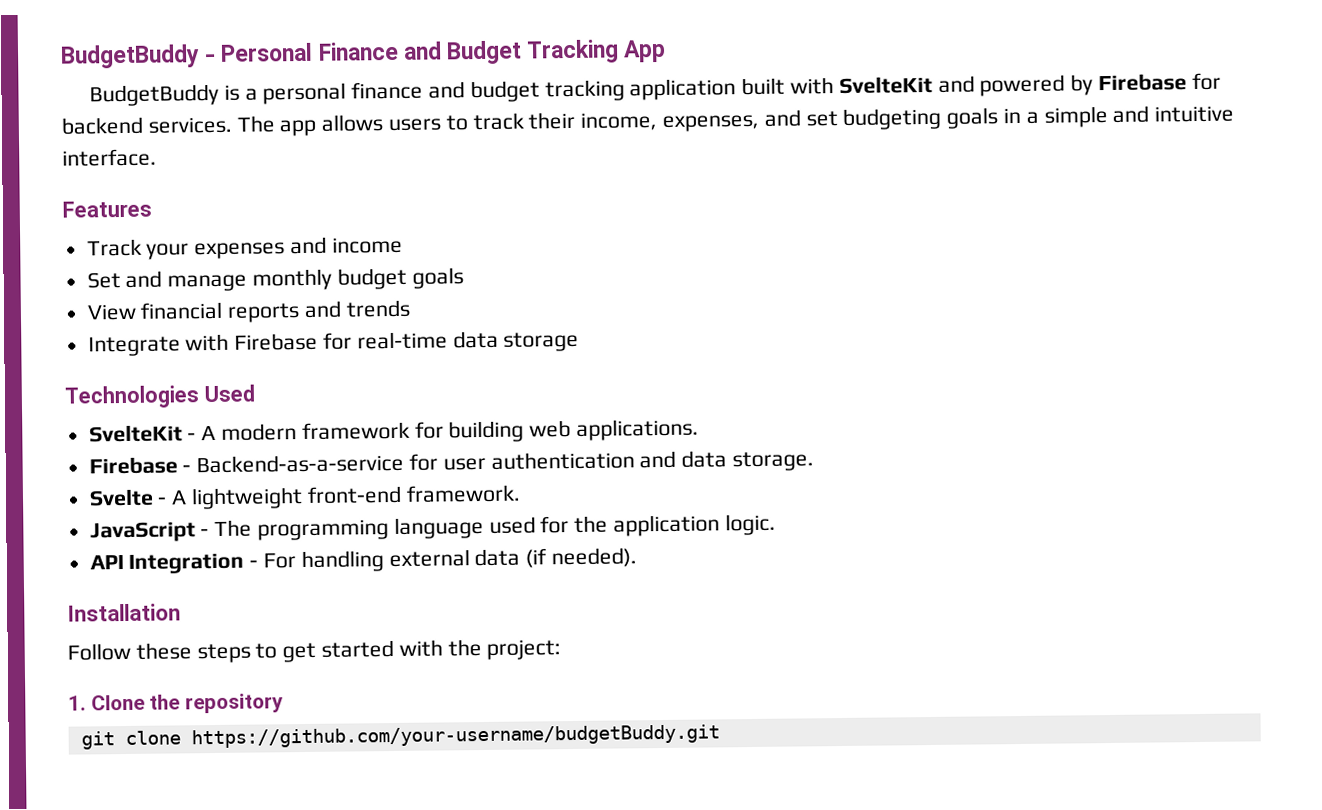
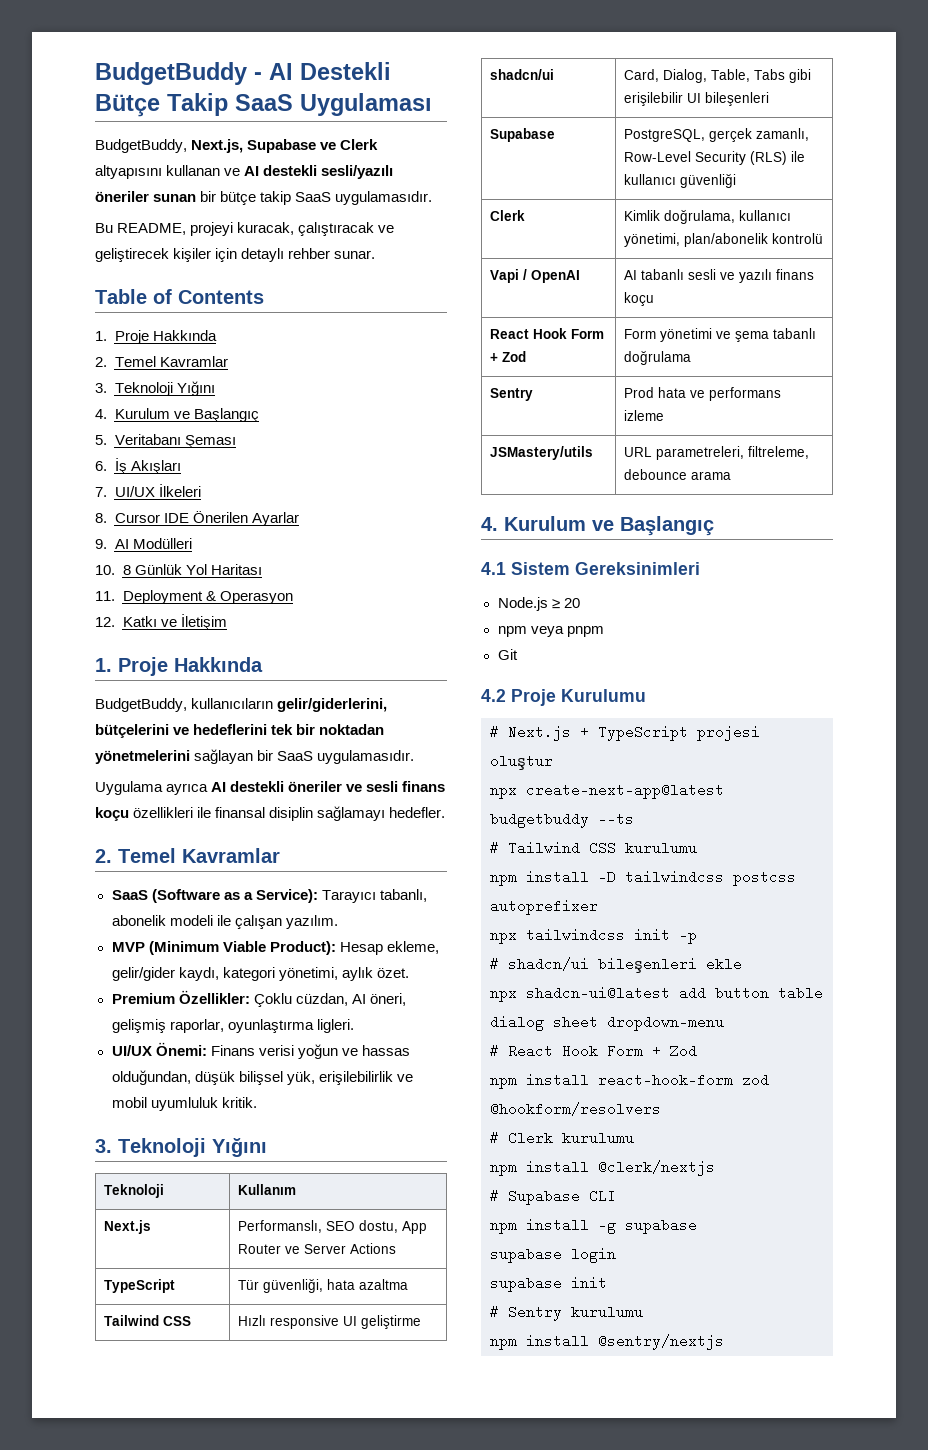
[220,39,667,65] [89,72,1221,107] [61,105,1235,137] [62,148,157,167] [62,200,152,218] [86,236,403,260] [86,267,464,292] [86,299,410,323] [87,330,580,357] [64,384,255,409] [88,418,700,443] [88,450,815,475] [88,484,521,510] [89,513,776,543] [89,547,638,574] [67,603,181,622] [67,639,562,664] [68,693,284,714] [80,724,720,750] Personal Finance and Budget Tracking App // BudgetBuddy is a personal finance and budget tracking application built with SvelteKit and powered by Firebase for backend services. The app allows users to track their income, expenses, and set budgeting goals in a simple and intuitive interface. // Features // Track your expenses and income // Set and manage monthly budget goals // View financial reports and trends // Integrate with Firebase for real-time data storage // Technologies Used // SvelteKit - A modern framework for building web applications. // Firebase - Backend-as-a-service for user authentication and data storage. // Svelte - A lightweight front-end framework. // JavaScript - The programming language used for the application logic. // API Integration - For handling external data (if needed). // Installation // Follow these steps to get started with the project: // 1. Clone the repository // git clone https://github.com/your-username/budgetBuddy.git -> [269,62,391,80] [95,93,432,117] [95,139,379,153] [95,165,394,179] [95,191,433,205] [95,222,395,236] [95,248,376,262] [95,289,264,304] [95,330,217,344] [95,356,228,367] [95,381,215,396] [95,408,259,422] [95,434,236,448] [95,458,181,474] [95,484,201,497] [95,511,299,526] [95,538,192,549] [95,564,262,575] [95,590,293,604] [95,614,227,630] [95,657,263,676] [95,698,388,712] [95,724,385,738] [95,749,415,764] [95,781,446,795] [95,806,446,821] [95,848,280,863] [111,889,427,903] [111,915,338,929] [111,941,439,955] [111,967,409,981] [111,990,406,1007] [111,1019,354,1033] [111,1042,410,1059] [111,1070,413,1085] [111,1097,257,1111] [95,1138,267,1157] [103,1184,164,1198] [237,1184,296,1195] [103,1220,151,1234] [237,1220,427,1234] [237,1243,396,1254] [103,1279,175,1293] [237,1278,408,1293] [103,1315,191,1326] [237,1315,421,1329] [489,69,554,80] [623,69,811,83] [623,92,769,106] [489,128,555,142] [623,128,809,142] [623,151,805,165] [623,173,736,188] [489,210,525,221] [623,209,791,224] [623,233,823,247] [489,269,580,283] [623,269,814,283] [623,292,654,306] [489,328,604,339] [489,351,526,362] [623,328,816,342] [623,350,691,365] [489,388,533,401] [623,387,781,401] [623,410,664,421] [489,446,593,460] [623,446,809,460] [623,469,731,480] [481,516,714,536] [481,562,700,575] [497,597,580,611] [497,626,604,637] [497,649,518,660] [481,689,646,706] [490,725,760,741] [490,756,553,770] [490,783,724,799] [490,812,634,828] [490,841,697,855] [490,870,796,886] [490,899,598,915] [490,928,697,944] [490,957,742,973] [490,986,823,1002] [490,1015,724,1031] [490,1044,697,1058] [490,1073,769,1089] [490,1102,661,1116] [490,1131,634,1145] [490,1160,715,1176] [490,1189,616,1205] [490,1218,697,1234] [490,1247,616,1263] [490,1276,607,1292] [490,1305,643,1321] [490,1334,724,1350] AI Destekli Bütçe Takip SaaS Uygulaması // BudgetBuddy, Next.js, Supabase ve Clerk altyapısını kullanan ve AI destekli sesli/yazılı öneriler sunan bir bütçe takip SaaS uygulamasıdır. // Bu README, projeyi kuracak, çalıştıracak ve geliştirecek kişiler için detaylı rehber sunar. // Table of Contents // 1. Proje Hakkında // 2. Temel Kavramlar // 3. Teknoloji Yığını // 4. Kurulum ve Başlangıç // 5. Veritabanı Şeması // 6. İş Akışları // 7. UI/UX İlkeleri // 8. Cursor IDE Önerilen Ayarlar // 9. AI Modülleri // 10. 8 Günlük Yol Haritası // 11. Deployment & Operasyon // 12. Katkı ve İletişim // 1. Proje Hakkında // BudgetBuddy, kullanıcıların gelir/giderlerini, bütçelerini ve hedeflerini tek bir noktadan yönetmelerini sağlayan bir SaaS uygulamasıdır. // Uygulama ayrıca AI destekli öneriler ve sesli finans koçu özellikleri ile finansal disiplin sağlamayı hedefler. // 2. Temel Kavramlar // SaaS (Software as a Service): Tarayıcı tabanlı, abonelik modeli ile çalışan yazılım. // MVP (Minimum Viable Product): Hesap ekleme, gelir/gider kaydı, kategori yönetimi, aylık özet. // Premium Özellikler: Çoklu cüzdan, AI öneri, gelişmiş raporlar, oyunlaştırma ligleri. // UI/UX Önemi: Finans verisi yoğun ve hassas olduğundan, düşük bilişsel yük, erişilebilirlik ve mobil uyumluluk kritik. // 3. Teknoloji Yığını // Teknoloji | Kullanım // Next.js | Performanslı, SEO dostu, App Router ve Server Actions // TypeScript | Tür güvenliği, hata azaltma // Tailwind CSS | Hızlı responsive UI geliştirme // shadcn/ui | Card, Dialog, Table, Tabs gibi erişilebilir UI bileşenleri // Supabase | PostgreSQL, gerçek zamanlı, Row-Level Security (RLS) ile kullanıcı güvenliği // Clerk | Kimlik doğrulama, kullanıcı yönetimi, plan/abonelik kontrolü // Vapi / OpenAI | AI tabanlı sesli ve yazılı finans koçu // React Hook Form + Zod | Form yönetimi ve şema tabanlı doğrulama // Sentry | Prod hata ve performans izleme // JSMastery/utils | URL parametreleri, filtreleme, debounce arama // 4. Kurulum ve Başlangıç // 4.1 Sistem Gereksinimleri // Node.js ≥ 20 // npm veya pnpm // Git // 4.2 Proje Kurulumu // # Next.js + TypeScript projesi oluştur // npx create-next-app@latest budgetbuddy --ts // # Tailwind CSS kurulumu // npm install -D tailwindcss postcss autoprefixer // npx tailwindcss init -p // # shadcn/ui bileşenleri ekle // npx shadcn-ui@latest add button table dialog sheet dropdown-menu // # React Hook Form + Zod // npm install react-hook-form zod @hookform/resolvers // # Clerk kurulumu // npm install @clerk/nextjs // # Supabase CLI // npm install -g supabase // supabase login // supabase init // # Sentry kurulumu // npm install @sentry/nextjs

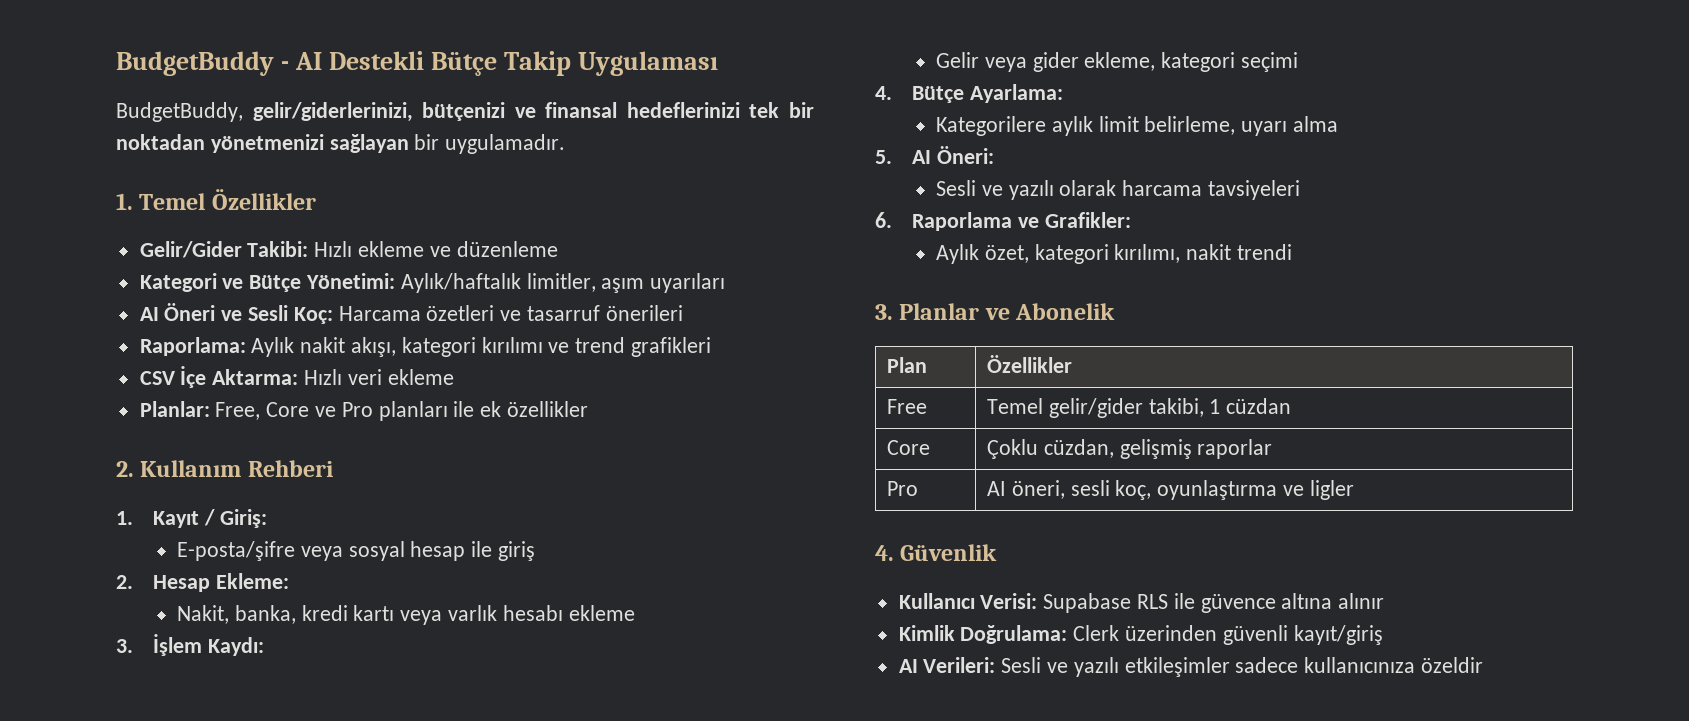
[235,94,293,111] SaaS -> (572, 63) none
[191,139,379,153] [95,165,394,179] [95,191,433,205] [95,222,395,236] [95,248,376,262] [95,289,264,304] [95,330,217,344] [95,356,228,367] [95,381,215,396] [95,408,259,422] [95,434,236,448] [95,458,181,474] [95,484,201,497] [95,511,299,526] [95,538,192,549] [95,564,262,575] [95,590,293,604] [95,614,227,630] [95,657,263,676] [95,698,388,712] [95,724,385,738] [95,749,415,764] [95,781,446,795] [95,806,446,821] [95,848,280,863] [111,889,427,903] [111,915,338,929] [111,941,439,955] [111,967,409,981] [111,990,406,1007] [111,1019,354,1033] [111,1042,410,1059] [111,1070,413,1085] [111,1097,257,1111] [95,1138,267,1157] [103,1184,164,1198] [237,1184,296,1195] [103,1220,151,1234] [237,1220,427,1234] [237,1243,396,1254] [103,1279,175,1293] [237,1278,408,1293] [103,1315,191,1326] [237,1315,421,1329] [489,69,554,80] [623,69,811,83] [623,92,769,106] [489,128,555,142] [623,128,809,142] [623,151,805,165] [623,173,736,188] [489,210,525,221] [623,209,791,224] [623,233,823,247] [489,269,580,283] [623,269,814,283] [623,292,654,306] [489,328,604,339] [489,351,526,362] [623,328,816,342] [623,350,691,365] [489,388,533,401] [623,387,781,401] [623,410,664,421] [489,446,593,460] [623,446,809,460] [623,469,731,480] [481,516,714,536] [481,562,700,575] [497,597,580,611] [497,626,604,637] [497,649,518,660] [481,689,646,706] [490,725,760,741] [490,756,553,770] [490,783,724,799] [490,812,634,828] [490,841,697,855] [490,870,796,886] [490,899,598,915] [490,928,697,944] [490,957,742,973] [490,986,823,1002] [490,1015,724,1031] [490,1044,697,1058] [490,1073,769,1089] [490,1102,661,1116] [490,1131,634,1145] [490,1160,715,1176] [490,1189,616,1205] [490,1218,697,1234] [490,1247,616,1263] [490,1276,607,1292] [490,1305,643,1321] [490,1334,724,1350] Next.js, Supabase ve Clerk altyapısını kullanan ve AI destekli sesli/yazılı öneriler sunan bir bütçe takip SaaS uygulamasıdır. // Bu README, projeyi kuracak, çalıştıracak ve geliştirecek kişiler için detaylı rehber sunar. // Table of Contents // 1. Proje Hakkında // 2. Temel Kavramlar // 3. Teknoloji Yığını // 4. Kurulum ve Başlangıç // 5. Veritabanı Şeması // 6. İş Akışları // 7. UI/UX İlkeleri // 8. Cursor IDE Önerilen Ayarlar // 9. AI Modülleri // 10. 8 Günlük Yol Haritası // 11. Deployment & Operasyon // 12. Katkı ve İletişim // 1. Proje Hakkında // BudgetBuddy, kullanıcıların gelir/giderlerini, bütçelerini ve hedeflerini tek bir noktadan yönetmelerini sağlayan bir SaaS uygulamasıdır. // Uygulama ayrıca AI destekli öneriler ve sesli finans koçu özellikleri ile finansal disiplin sağlamayı hedefler. // 2. Temel Kavramlar // SaaS (Software as a Service): Tarayıcı tabanlı, abonelik modeli ile çalışan yazılım. // MVP (Minimum Viable Product): Hesap ekleme, gelir/gider kaydı, kategori yönetimi, aylık özet. // Premium Özellikler: Çoklu cüzdan, AI öneri, gelişmiş raporlar, oyunlaştırma ligleri. // UI/UX Önemi: Finans verisi yoğun ve hassas olduğundan, düşük bilişsel yük, erişilebilirlik ve mobil uyumluluk kritik. // 3. Teknoloji Yığını // Teknoloji | Kullanım // Next.js | Performanslı, SEO dostu, App Router ve Server Actions // TypeScript | Tür güvenliği, hata azaltma // Tailwind CSS | Hızlı responsive UI geliştirme // shadcn/ui | Card, Dialog, Table, Tabs gibi erişilebilir UI bileşenleri // Supabase | PostgreSQL, gerçek zamanlı, Row-Level Security (RLS) ile kullanıcı güvenliği // Clerk | Kimlik doğrulama, kullanıcı yönetimi, plan/abonelik kontrolü // Vapi / OpenAI | AI tabanlı sesli ve yazılı finans koçu // React Hook Form + Zod | Form yönetimi ve şema tabanlı doğrulama // Sentry | Prod hata ve performans izleme // JSMastery/utils | URL parametreleri, filtreleme, debounce arama // 4. Kurulum ve Başlangıç // 4.1 Sistem Gereksinimleri // Node.js ≥ 20 // npm veya pnpm // Git // 4.2 Proje Kurulumu // # Next.js + TypeScript projesi oluştur // npx create-next-app@latest budgetbuddy --ts // # Tailwind CSS kurulumu // npm install -D tailwindcss postcss autoprefixer // npx tailwindcss init -p // # shadcn/ui bileşenleri ekle // npx shadcn-ui@latest add button table dialog sheet dropdown-menu // # React Hook Form + Zod // npm install react-hook-form zod @hookform/resolvers // # Clerk kurulumu // npm install @clerk/nextjs // # Supabase CLI // npm install -g supabase // supabase login // supabase init // # Sentry kurulumu // npm install @sentry/nextjs -> [252,102,814,122] [116,134,566,154] [116,189,316,210] [139,241,558,258] [139,273,726,293] [139,303,683,324] [139,337,712,357] [139,366,454,388] [139,401,589,421] [116,460,334,477] [116,509,267,528] [176,541,535,561] [116,573,290,592] [176,605,635,625] [116,634,265,656] [935,52,1298,72] [875,84,1064,103] [935,116,1338,136] [875,146,995,164] [935,180,1300,200] [875,212,1131,231] [935,244,1292,264] [875,303,1116,320] [886,357,927,373] [986,355,1072,373] [886,399,927,414] [986,398,1292,418] [886,440,930,455] [986,439,1273,459] [886,481,918,496] [986,480,1354,500] [875,544,998,561] [898,593,1385,613] [898,625,1383,645] [898,657,1484,677] gelir/giderlerinizi, bütçenizi ve finansal hedeflerinizi tek bir noktadan yönetmenizi sağlayan bir uygulamadır. // 1. Temel Özellikler // Gelir/Gider Takibi: Hızlı ekleme ve düzenleme // Kategori ve Bütçe Yönetimi: Aylık/haftalık limitler, aşım uyarıları // AI Öneri ve Sesli Koç: Harcama özetleri ve tasarruf önerileri // Raporlama: Aylık nakit akışı, kategori kırılımı ve trend grafikleri // CSV İçe Aktarma: Hızlı veri ekleme // Planlar: Free, Core ve Pro planları ile ek özellikler // 2. Kullanım Rehberi // 1. Kayıt / Giriş: // E-posta/şifre veya sosyal hesap ile giriş // 2. Hesap Ekleme: // Nakit, banka, kredi kartı veya varlık hesabı ekleme // 3. İşlem Kaydı: // Gelir veya gider ekleme, kategori seçimi // 4. Bütçe Ayarlama: // Kategorilere aylık limit belirleme, uyarı alma // 5. AI Öneri: // Sesli ve yazılı olarak harcama tavsiyeleri // 6. Raporlama ve Grafikler: // Aylık özet, kategori kırılımı, nakit trendi // 3. Planlar ve Abonelik // Plan | Özellikler // Free | Temel gelir/gider takibi, 1 cüzdan // Core | Çoklu cüzdan, gelişmiş raporlar // Pro | AI öneri, sesli koç, oyunlaştırma ve ligler // 4. Güvenlik // Kullanıcı Verisi: Supabase RLS ile güvence altına alınır // Kimlik Doğrulama: Clerk üzerinden güvenli kayıt/giriş // AI Verileri: Sesli ve yazılı etkileşimler sadece kullanıcınıza özeldir

